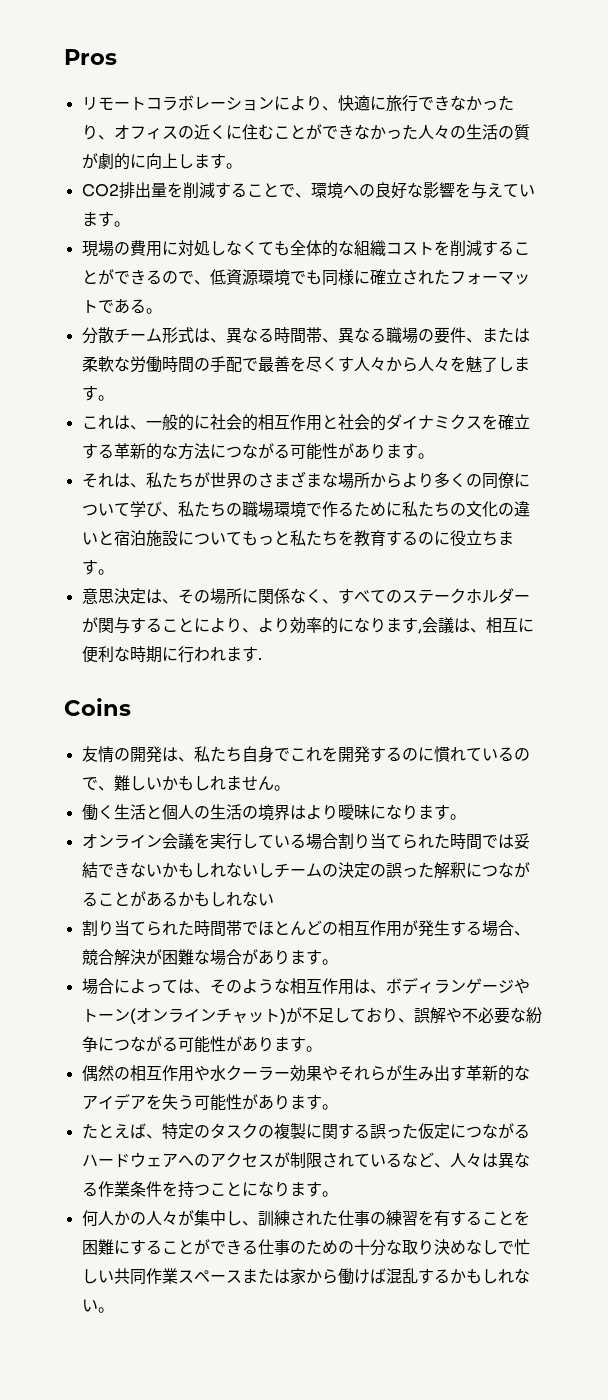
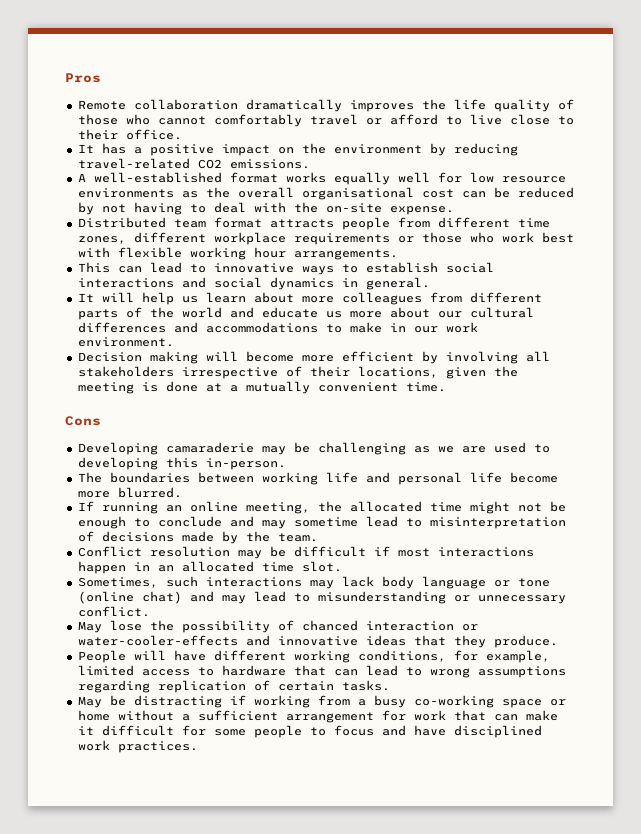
[81,95,514,112] [81,124,530,140] [81,153,242,170] [81,182,535,199] [81,211,130,227] [81,240,530,257] [81,269,530,286] [81,298,162,314] [81,327,530,344] [81,356,530,373] [81,385,114,401] [81,414,530,431] [81,443,434,460] [81,471,530,489] [81,501,530,518] [81,530,514,547] [81,559,114,575] [81,588,530,605] [81,617,534,634] [81,646,262,663] [64,698,131,716] [81,746,530,763] [81,775,290,791] [81,804,466,821] [81,833,530,850] [81,862,530,879] [81,891,274,907] [81,920,530,937] [81,949,338,966] [81,977,530,995] [81,1007,542,1024] [81,1036,322,1053] [81,1065,530,1082] [81,1093,338,1111] [81,1123,530,1139] [81,1152,530,1168] [81,1181,338,1198] [81,1210,530,1227] [81,1239,530,1256] [81,1268,530,1285] [81,1299,114,1313] リモートコラボレーションにより、快適に旅行できなかったり、オフィスの近くに住むことができなかった人々の生活の質が劇的に向上します。 // CO2排出量を削減することで、環境への良好な影響を与えています。 // 現場の費用に対処しなくても全体的な組織コストを削減することができるので、低資源環境でも同様に確立されたフォーマットである。 // 分散チーム形式は、異なる時間帯、異なる職場の要件、または柔軟な労働時間の手配で最善を尽くす人々から人々を魅了します。 // これは、一般的に社会的相互作用と社会的ダイナミクスを確立する革新的な方法につながる可能性があります。 // それは、私たちが世界のさまざまな場所からより多くの同僚について学び、私たちの職場環境で作るために私たちの文化の違いと宿泊施設についてもっと私たちを教育するのに役立ちます。 // 意思決定は、その場所に関係なく、すべてのステークホルダーが関与することにより、より効率的になります,会議は、相互に便利な時期に行われます. // Coins // 友情の開発は、私たち自身でこれを開発するのに慣れているので、難しいかもしれません。 // 働く生活と個人の生活の境界はより曖昧になります。 // オンライン会議を実行している場合割り当てられた時間では妥結できないかもしれないしチームの決定の誤った解釈につながることがあるかもしれない // 割り当てられた時間帯でほとんどの相互作用が発生する場合、競合解決が困難な場合があります。 // 場合によっては、そのような相互作用は、ボディランゲージやトーン(オンラインチャット)が不足しており、誤解や不必要な紛争につながる可能性があります。 // 偶然の相互作用や水クーラー効果やそれらが生み出す革新的なアイデアを失う可能性があります。 // たとえば、特定のタスクの複製に関する誤った仮定につながるハードウェアへのアクセスが制限されているなど、人々は異なる作業条件を持つことになります。 // 何人かの人々が集中し、訓練された仕事の練習を有することを困難にすることができる仕事のための十分な取り決めなしで忙しい共同作業スペースまたは家から働けば混乱するかもしれない。 -> [77,99,574,112] [77,114,574,127] [77,129,182,140] [77,143,518,156] [77,158,310,169] [77,172,566,185] [77,187,574,200] [77,202,454,215] [77,217,550,230] [77,232,574,245] [77,247,398,260] [77,262,494,275] [77,277,430,290] [77,292,542,305] [77,307,534,320] [77,322,478,333] [77,337,174,347] [77,351,550,364] [77,366,518,379] [77,381,446,394] [65,416,101,426] [77,442,550,455] [77,457,286,470] [77,472,558,485] [77,487,182,498] [77,501,566,514] [77,516,566,529] [77,531,318,544] [77,546,534,559] [77,561,342,574] [77,576,550,589] [77,591,566,604] [77,606,150,617] [77,620,478,633] [77,635,558,648] [77,650,550,663] [77,665,566,678] [77,680,390,693] [77,695,566,708] [77,710,558,723] [77,725,542,738] [77,740,198,753] Remote collaboration dramatically improves the life quality of those who cannot comfortably travel or afford to live close to their office. // It has a positive impact on the environment by reducing travel-related CO2 emissions. // A well-established format works equally well for low resource environments as the overall organisational cost can be reduced by not having to deal with the on-site expense. // Distributed team format attracts people from different time zones, different workplace requirements or those who work best with flexible working hour arrangements. // This can lead to innovative ways to establish social interactions and social dynamics in general. // It will help us learn about more colleagues from different parts of the world and educate us more about our cultural differences and accommodations to make in our work environment. // Decision making will become more efficient by involving all stakeholders irrespective of their locations, given the meeting is done at a mutually convenient time. // Cons // Developing camaraderie may be challenging as we are used to developing this in-person. // The boundaries between working life and personal life become more blurred. // If running an online meeting, the allocated time might not be enough to conclude and may sometime lead to misinterpretation of decisions made by the team. // Conflict resolution may be difficult if most interactions happen in an allocated time slot. // Sometimes, such interactions may lack body language or tone (online chat) and may lead to misunderstanding or unnecessary conflict. // May lose the possibility of chanced interaction or water-cooler-effects and innovative ideas that they produce. // People will have different working conditions, for example, limited access to hardware that can lead to wrong assumptions regarding replication of certain tasks. // May be distracting if working from a busy co-working space or home without a sufficient arrangement for work that can make it difficult for some people to focus and have disciplined work practices.

